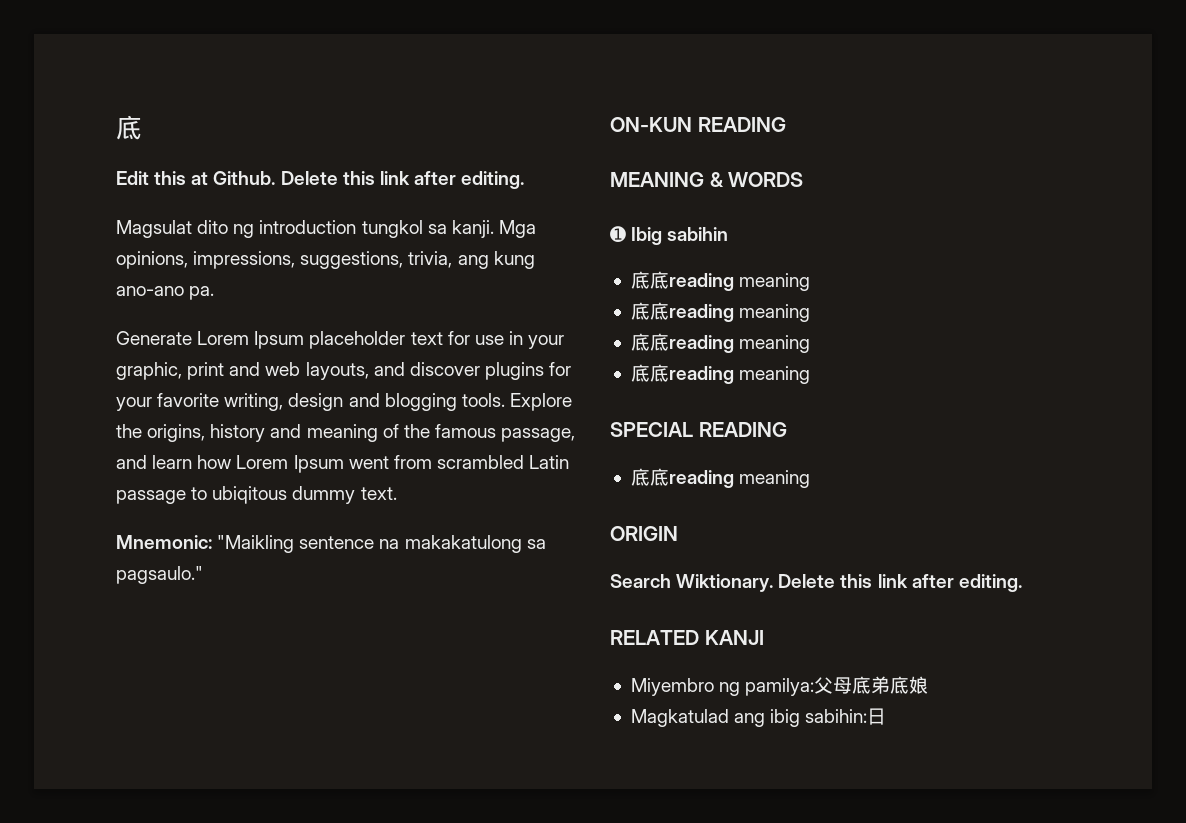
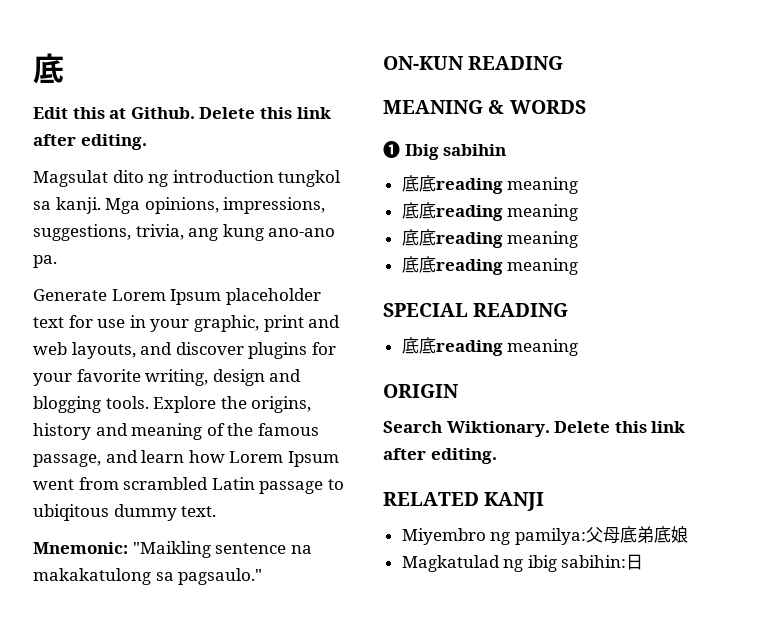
[734,713,766,727] ang -> [503,559,524,572] ng

